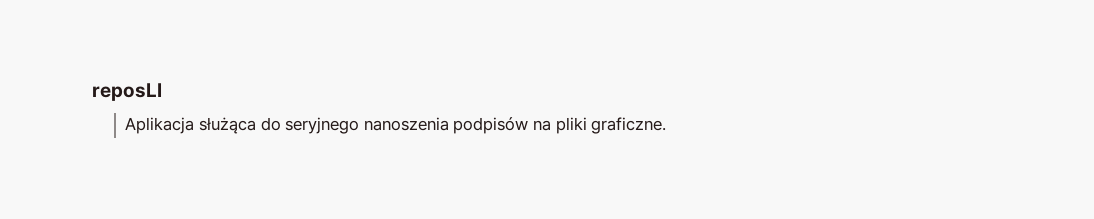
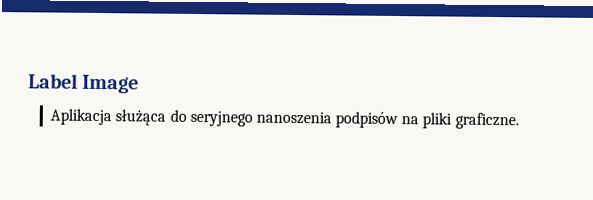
[92,83,162,101] reposLI -> [28,73,140,94] Label Image

